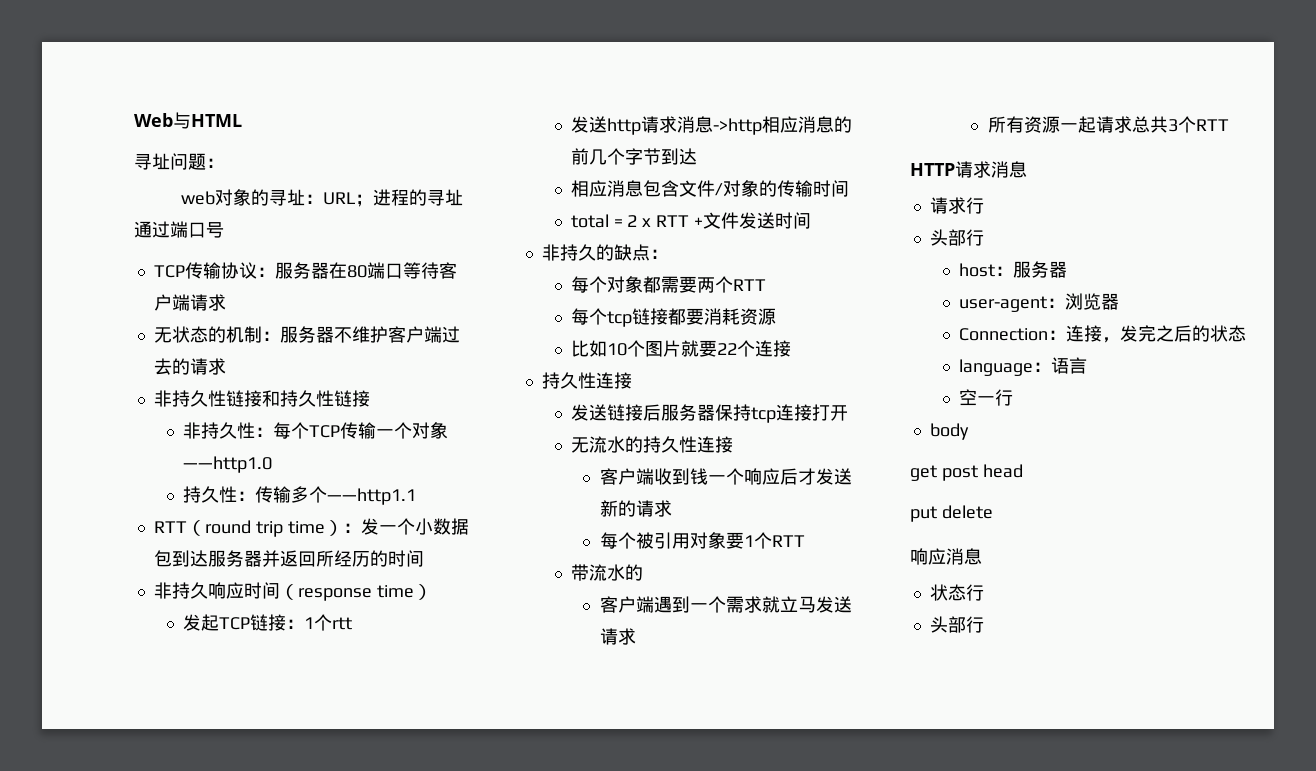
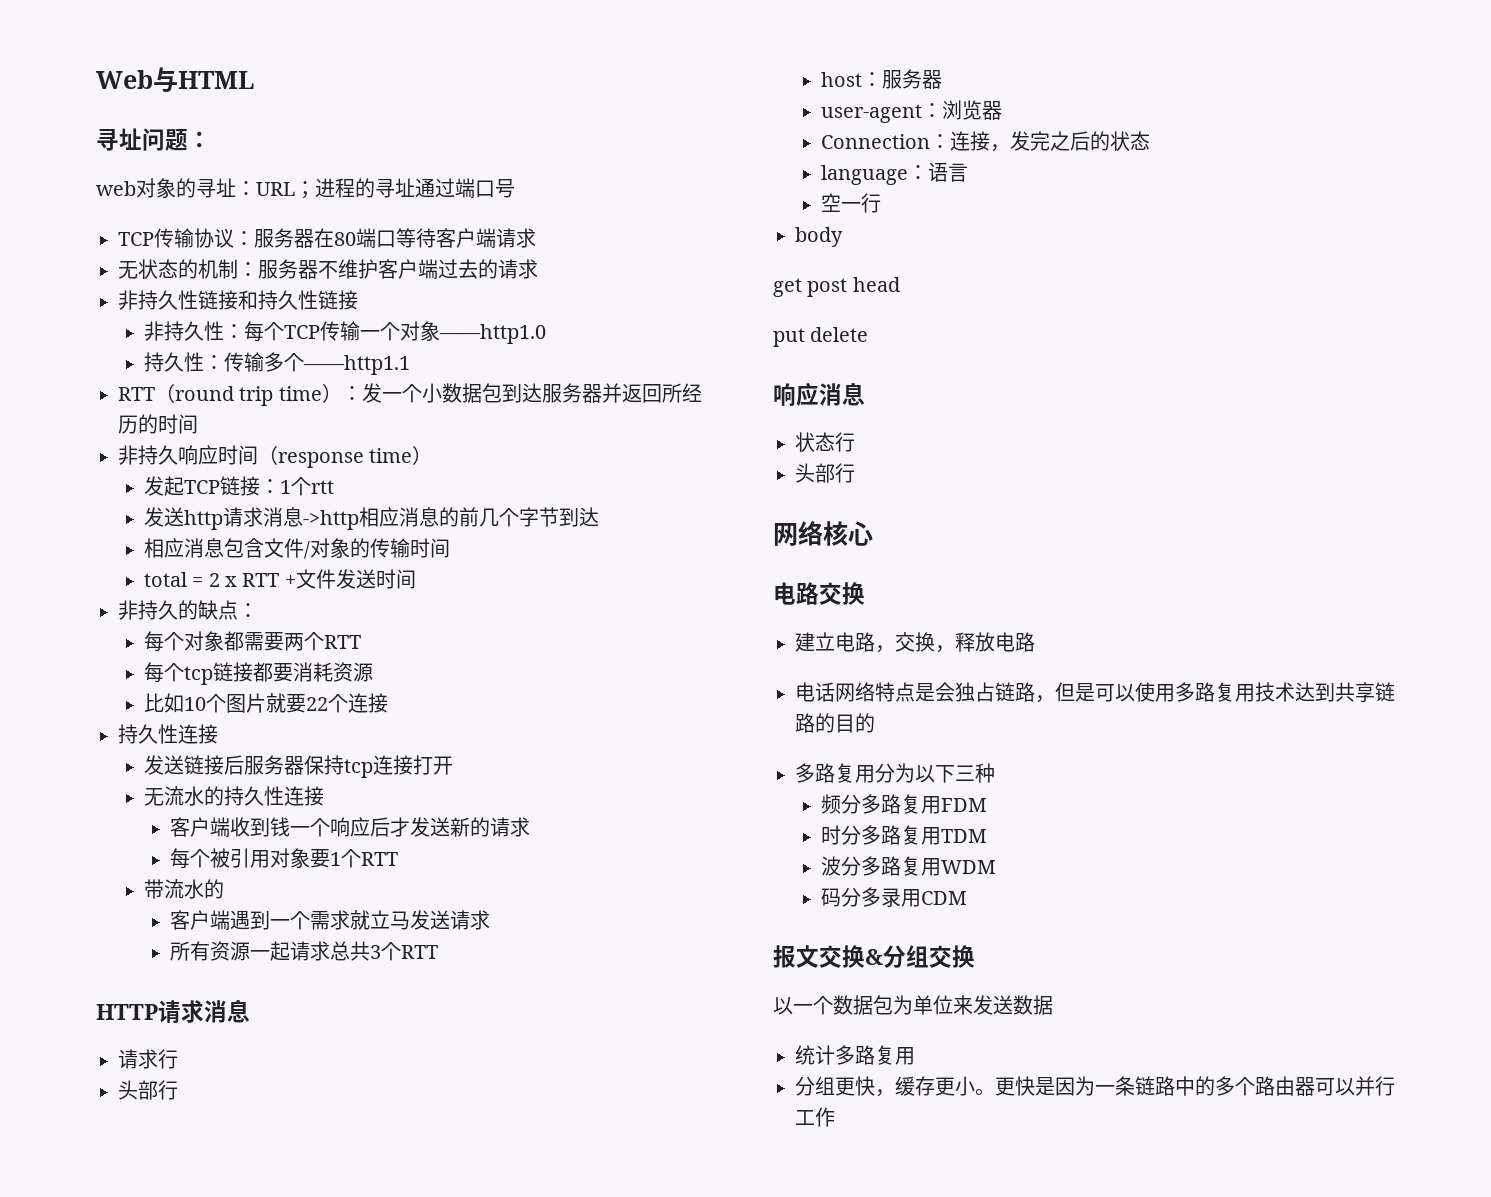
(984, 624) none -> [773,521,873,546] [773,582,865,605] [795,632,1035,653] [795,682,1395,703] [795,713,875,733] [795,763,995,783] [820,794,987,814] [820,825,987,845] [820,856,996,876] [820,887,967,907] [773,945,975,968] [773,995,1053,1015] [795,1045,915,1065] [795,1076,1395,1097] [795,1107,835,1127] // 网络核心 // 电路交换 // 建立电路，交换，释放电路 // 电话网络特点是会独占链路，但是可以使用多路复用技术达到共享链路的目的 // 多路复用分为以下三种 // 频分多路复用FDM // 时分多路复用TDM // 波分多路复用WDM // 码分多录用CDM // 报文交换&分组交换 // 以一个数据包为单位来发送数据 // 统计多路复用 // 分组更快，缓存更小。更快是因为一条链路中的多个路由器可以并行工作

